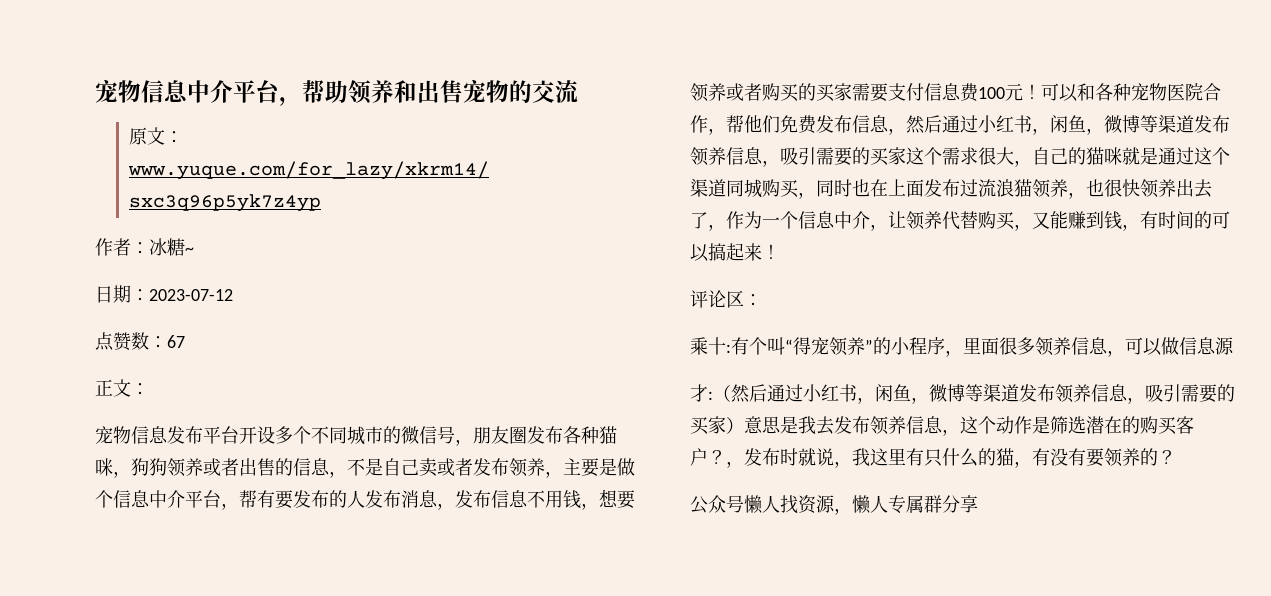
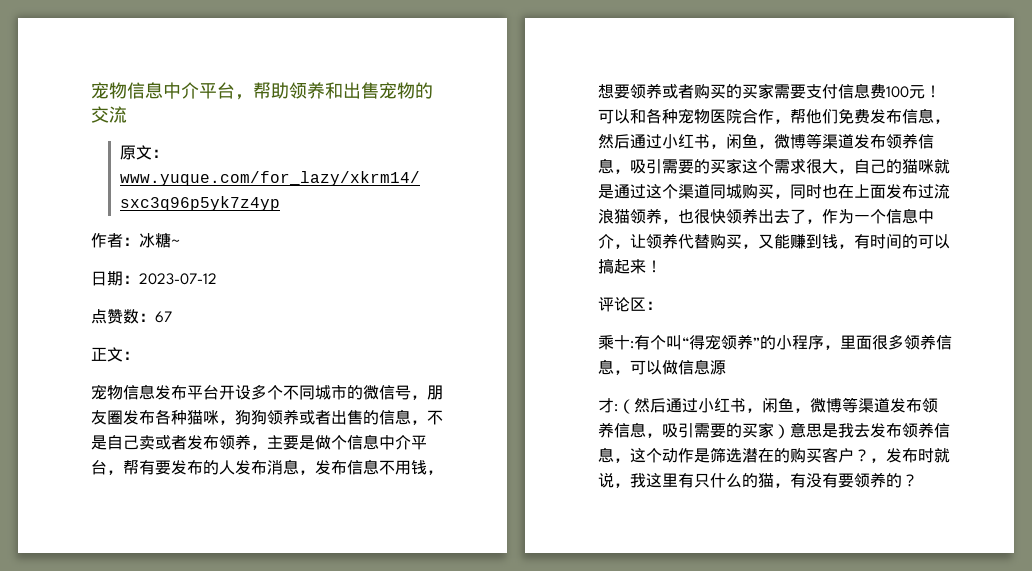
[690,495,978,515] // 公众号懒人找资源，懒人专属群分享 -> (918, 480) none

